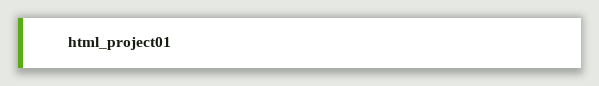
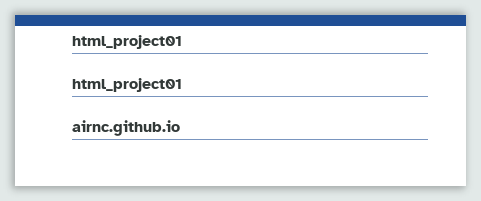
[68,37,171,50] html_project01 -> [72,35,182,49] [72,78,182,92] [72,120,180,136] html_project01 // html_project01 // airnc.github.io

